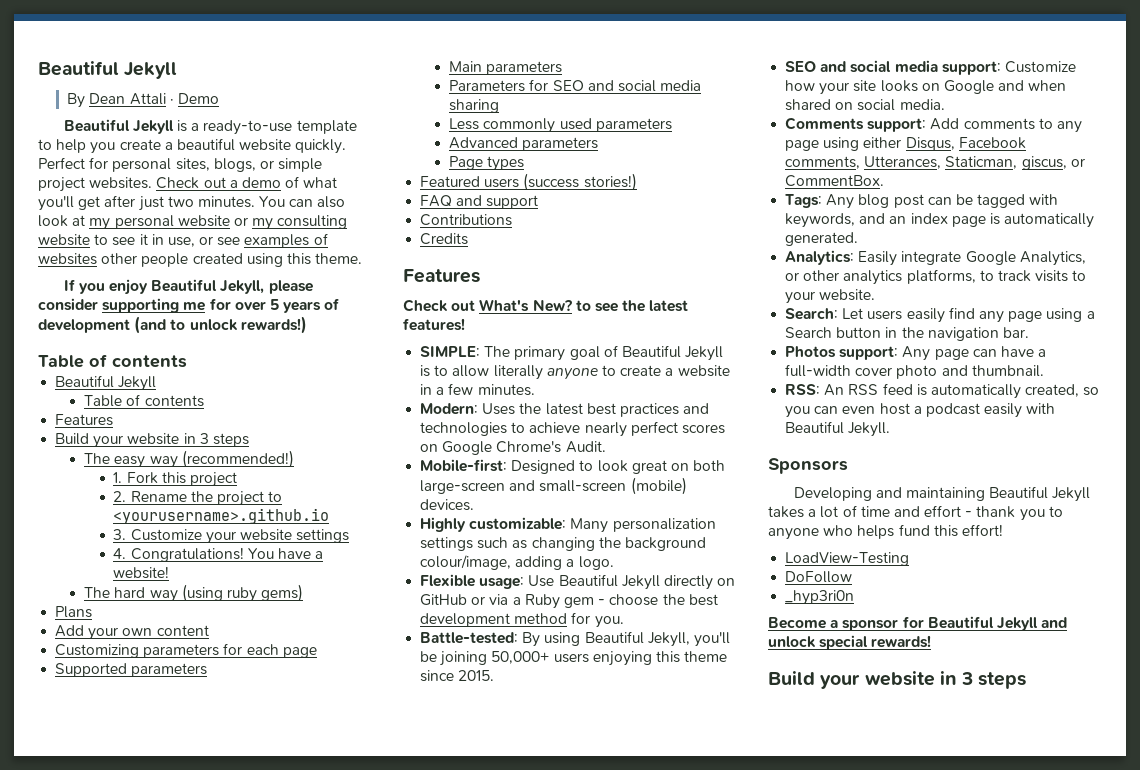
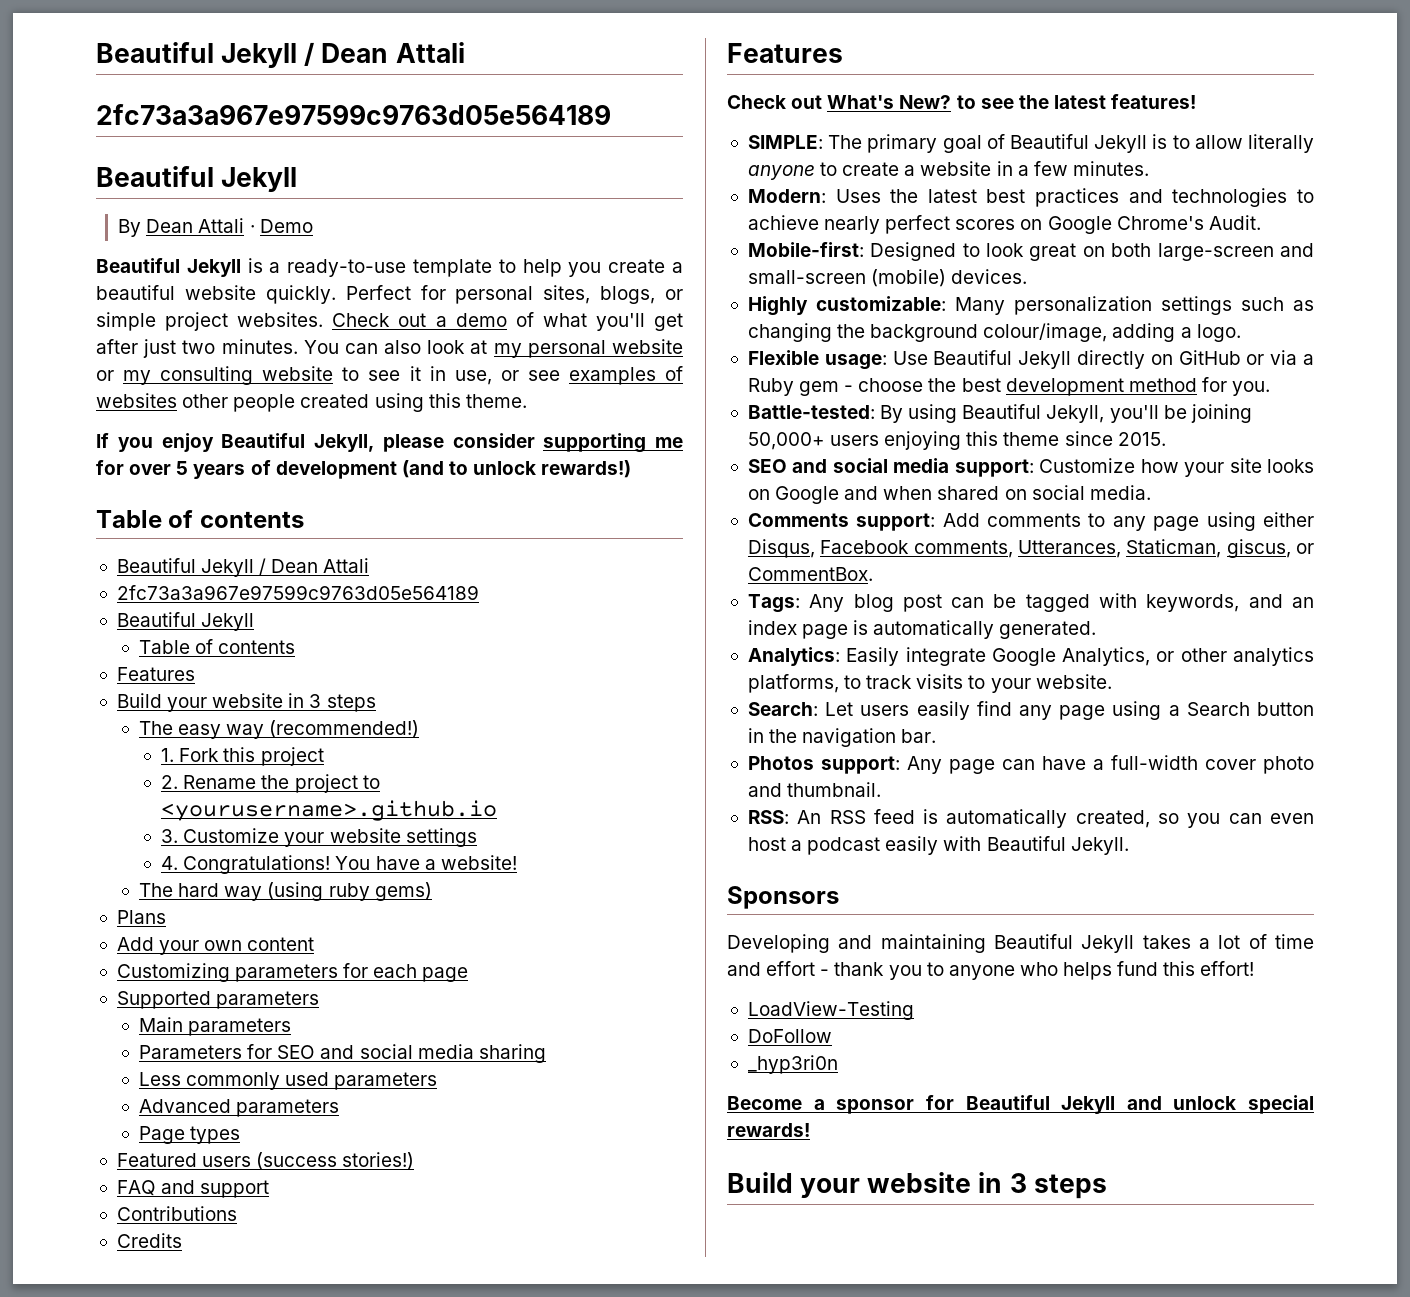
[38,61,178,79] Beautiful Jekyll -> [96,42,465,69] [96,104,611,125] [96,166,298,193] Beautiful Jekyll / Dean Attali // 2fc73a3a967e97599c9763d05e564189 // Beautiful Jekyll
(187, 361) none -> [116,558,370,577] [116,585,479,600] // Beautiful Jekyll / Dean Attali // 2fc73a3a967e97599c9763d05e564189

